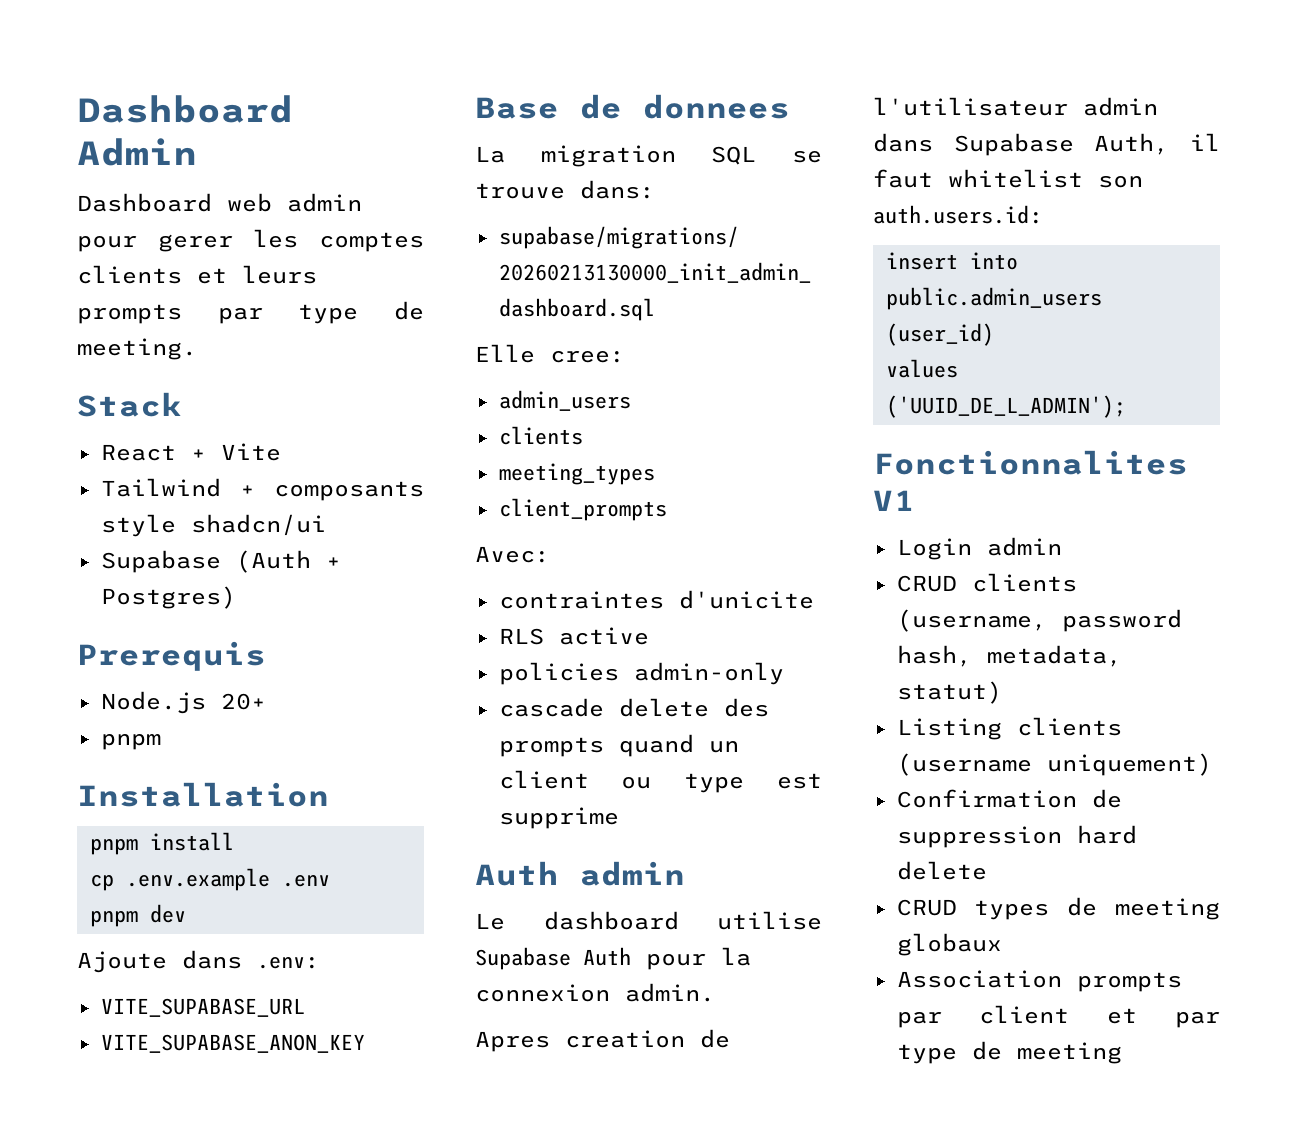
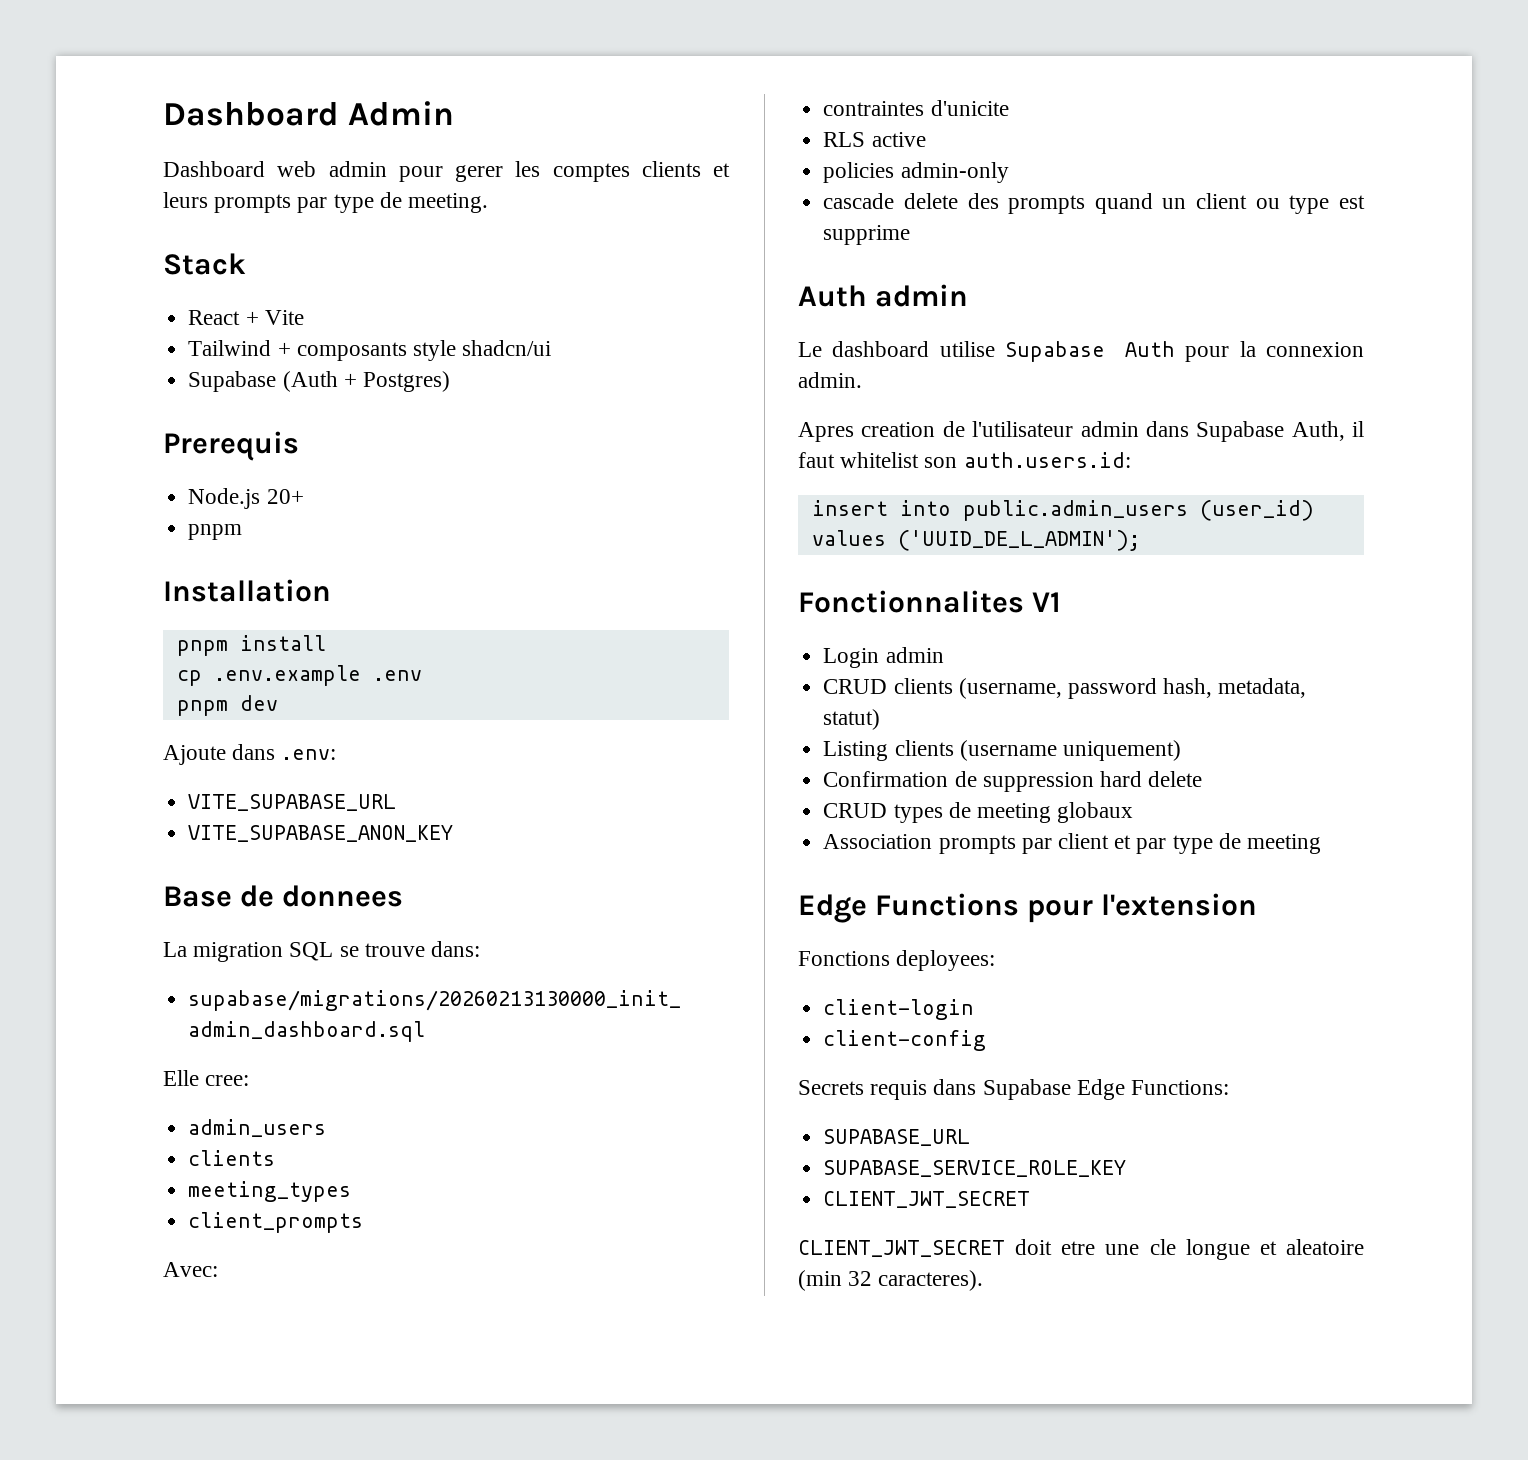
(1122, 1053) none -> [798,893,1258,923] [798,950,996,971] [823,999,975,1020] [823,1030,987,1051] [798,1079,1230,1100] [823,1129,971,1146] [823,1160,1127,1177] [823,1191,1031,1208] [798,1239,1364,1260] [798,1270,984,1291] // Edge Functions pour l'extension // Fonctions deployees: // client-login // client-config // Secrets requis dans Supabase Edge Functions: // SUPABASE_URL // SUPABASE_SERVICE_ROLE_KEY // CLIENT_JWT_SECRET // CLIENT_JWT_SECRET doit etre une cle longue et aleatoire (min 32 caracteres).

